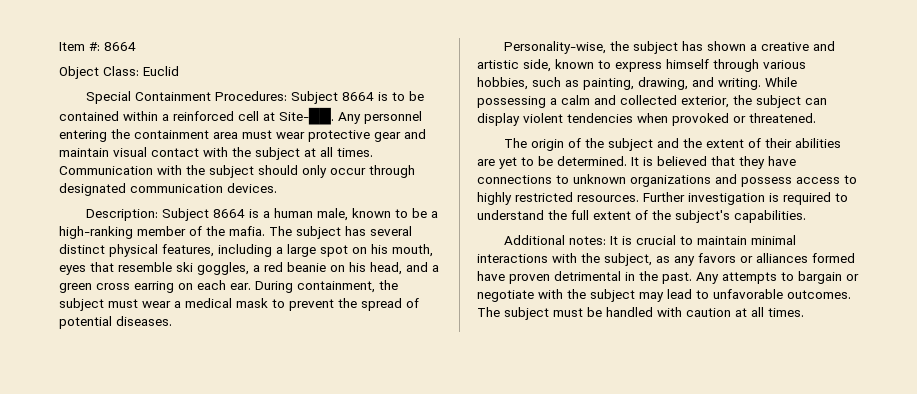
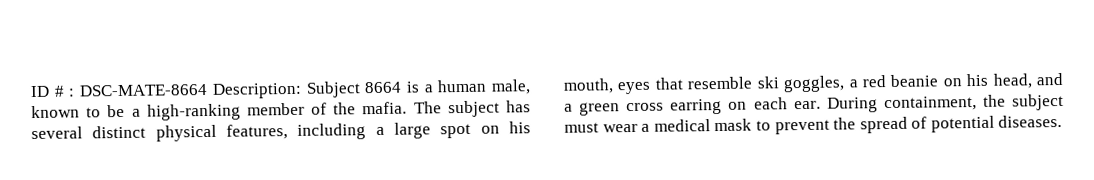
[59,42,136,51] [59,66,179,79] [86,91,425,104] [59,107,422,125] [59,129,426,142] [59,147,373,160] [59,165,415,178] [59,183,277,196] Item #: 8664 // Object Class: Euclid // Special Containment Procedures: Subject 8664 is to be contained within a reinforced cell at Site-██. Any personnel entering the containment area must wear protective gear and maintain visual contact with the subject at all times. Communication with the subject should only occur through designated communication devices. // -> [30,83,209,98] ID # : DSC-MATE-8664
[504,41,836,54] [477,59,806,72] [477,77,797,90] [477,95,827,108] [477,113,816,126] [504,138,842,151] [477,156,796,169] [477,174,857,187] [477,192,848,205] [477,210,806,223] [504,235,797,245] [477,253,855,266] [477,271,859,284] [477,289,851,302] [477,307,804,320] // Personality-wise, the subject has shown a creative and artistic side, known to express himself through various hobbies, such as painting, drawing, and writing. While possessing a calm and collected exterior, the subject can display violent tendencies when provoked or threatened. // The origin of the subject and the extent of their abilities are yet to be determined. It is believed that they have connections to unknown organizations and possess access to highly restricted resources. Further investigation is required to understand the full extent of the subject's capabilities. // Additional notes: It is crucial to maintain minimal interactions with the subject, as any favors or alliances formed have proven detrimental in the past. Any attempts to bargain or negotiate with the subject may lead to unfavorable outcomes. The subject must be handled with caution at all times. -> (1063, 121) none

